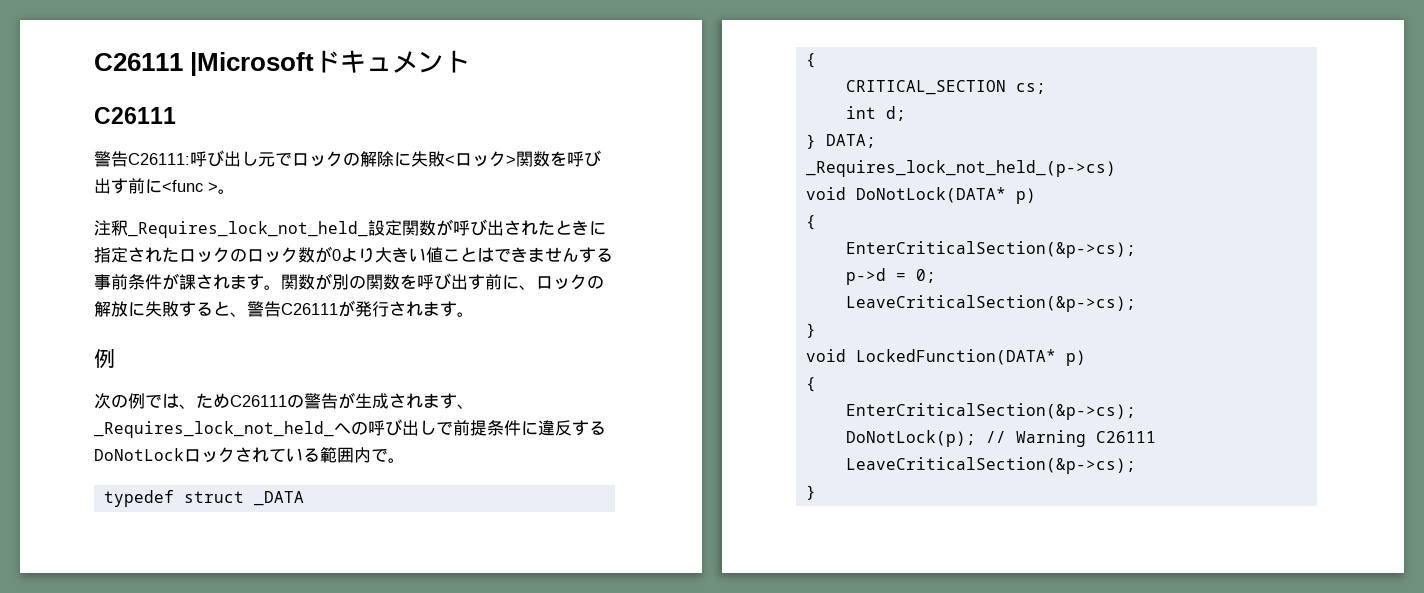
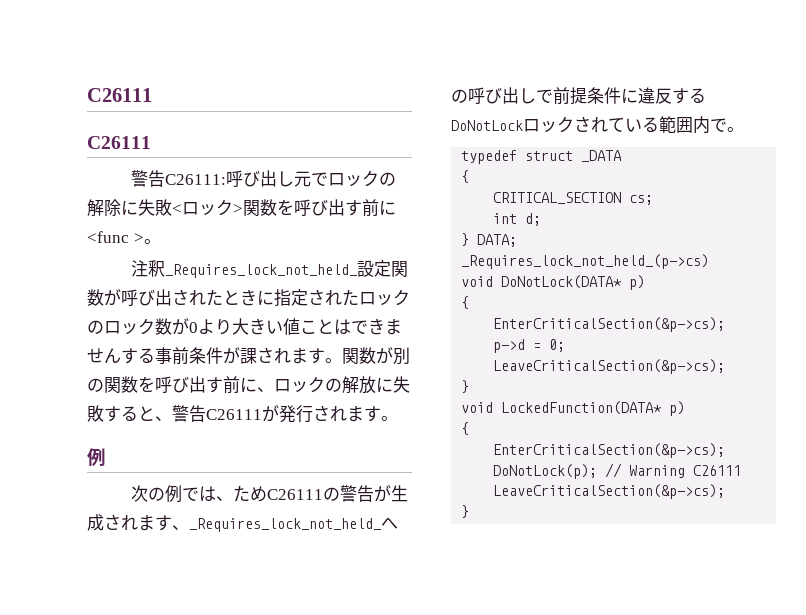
[94,50,471,76] C26111 |Microsoftドキュメント -> [87,88,152,102] C26111

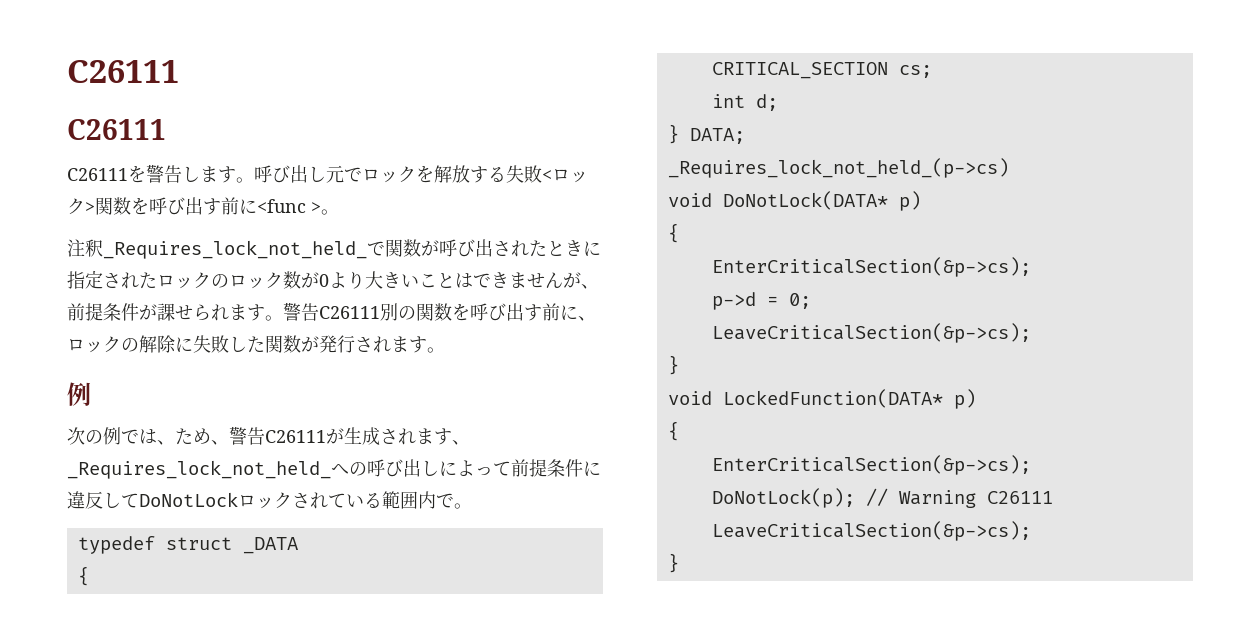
[130,170,226,187] 警告C26111: -> [67,164,254,183] C26111を警告します。
[378,172,396,186] [87,199,138,217] の解除に -> [416,165,506,183] を解放する
[356,260,391,277] 設定 -> [367,241,385,256] で
[283,318,300,335] 値 -> (419, 281) none
[121,347,189,365] する事前 -> [563,272,599,289] [67,303,103,321] が、前提
[257,347,393,364] されます。関数が -> [175,302,380,321] せられます。警告C26111
[359,376,410,394] [87,405,262,422] 放に失敗すると、警告C26111 -> [157,335,301,353] 除に失敗した関数
[266,485,374,502] C26111の警告 -> [211,426,326,445] 、警告C26111
[536,89,553,103] で -> [439,460,511,476] によって
[672,88,706,104] する -> [103,492,139,508] して

